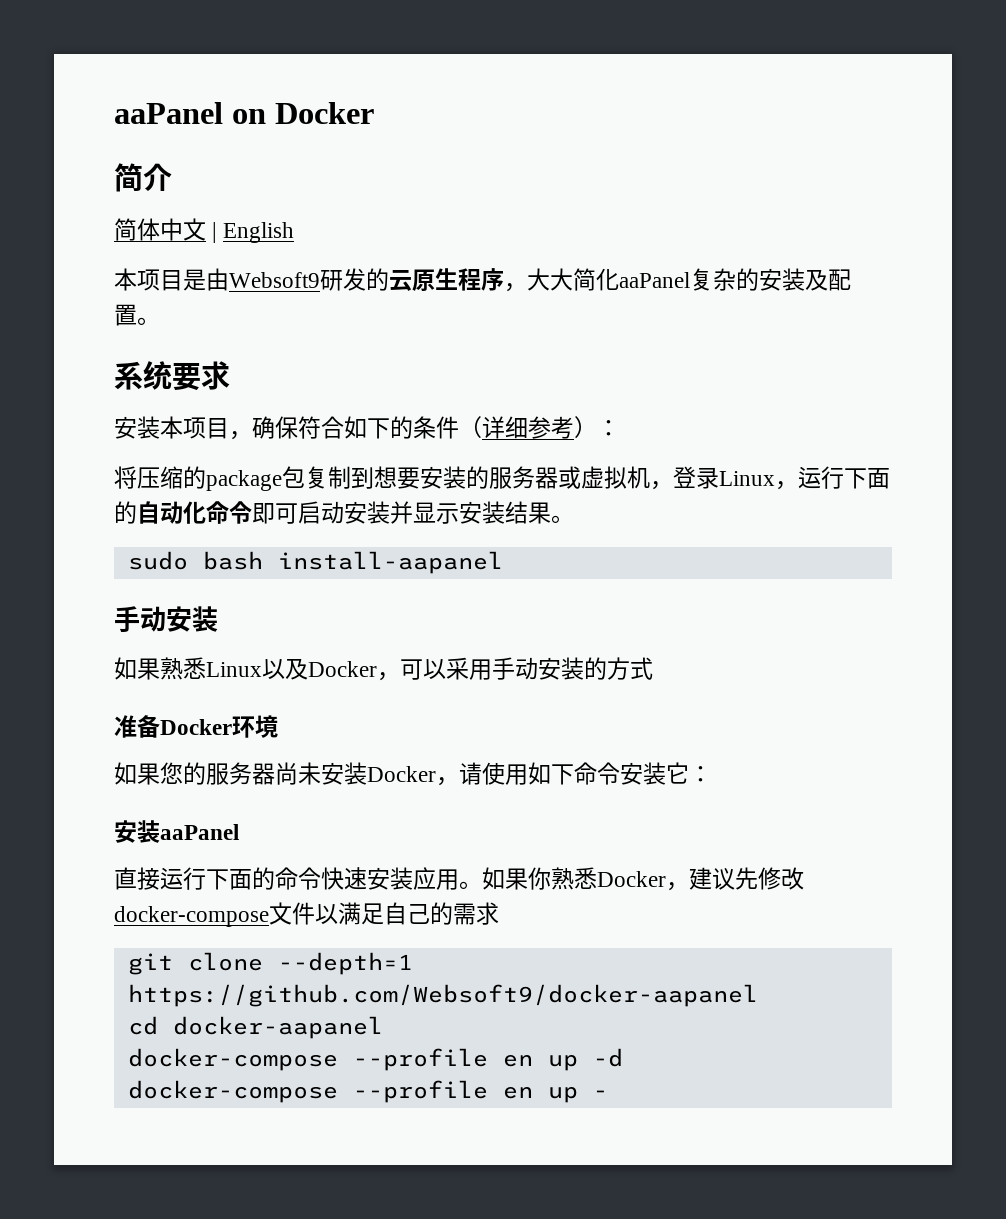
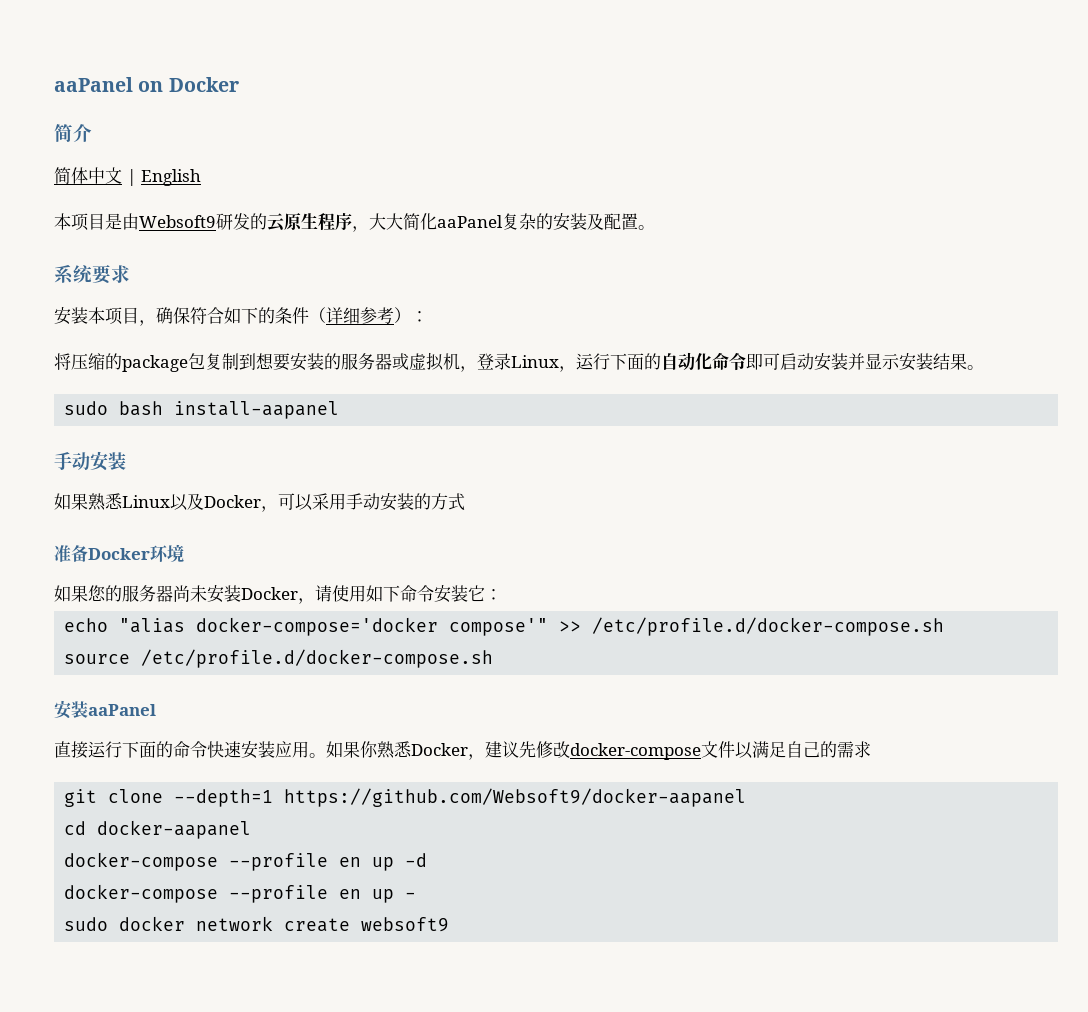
(712, 774) none -> [64,617,945,636] [64,649,494,668] // echo "alias docker-compose='docker compose'" >> /etc/profile.d/docker-compose.sh // source /etc/profile.d/docker-compose.sh
(608, 1094) none -> [64,916,450,932] // sudo docker network create websoft9

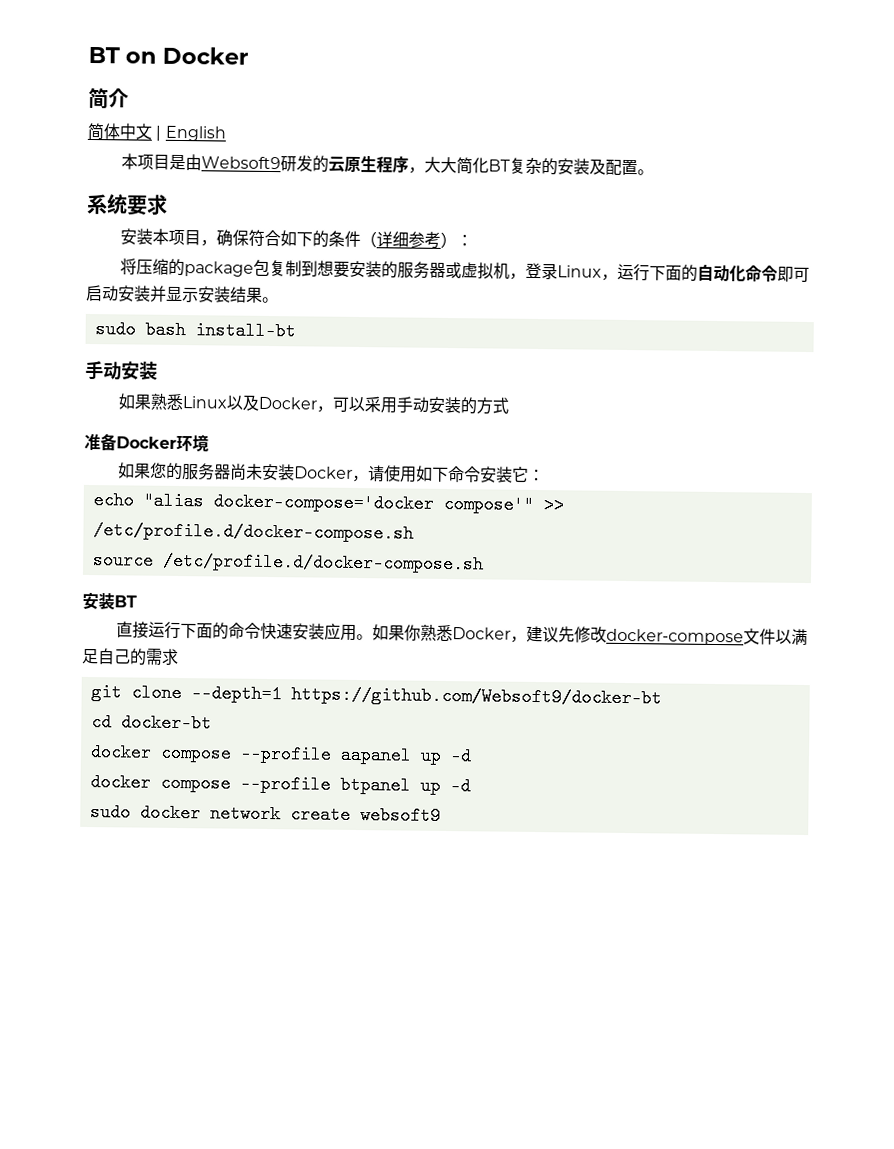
[54,77,133,92] aaPanel -> [88,46,120,64] BT
[437,215,503,228] aaPanel -> [488,159,512,172] BT
[174,401,340,419] install-aapanel -> [194,321,296,341] install-bt
[88,704,156,716] aaPanel -> [114,595,137,608] BT
[284,788,747,807] https://github.com/Websoft9/docker-aapanel -> [290,685,662,708] https://github.com/Websoft9/docker-bt
[97,820,252,839] [64,852,428,871] [64,884,417,903] docker-aapanel // docker-compose --profile en up -d // docker-compose --profile en up - -> [120,713,212,733] [89,743,472,766] [89,773,471,796] docker-bt // docker compose --profile aapanel up -d // docker compose --profile btpanel up -d

